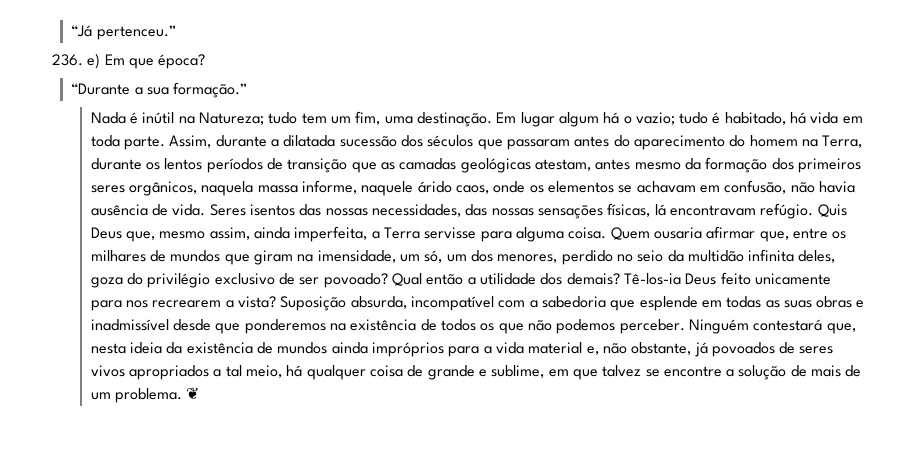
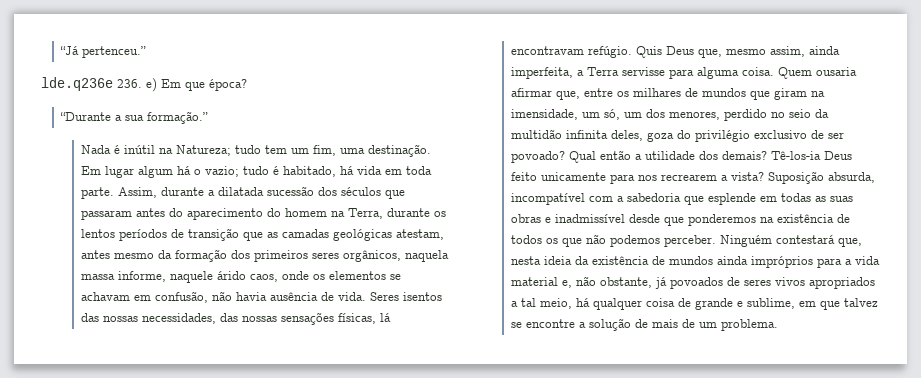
(176, 32) none -> [41,77,113,91] lde.q236e
[186,387,200,399] ❦ -> (778, 325) none

